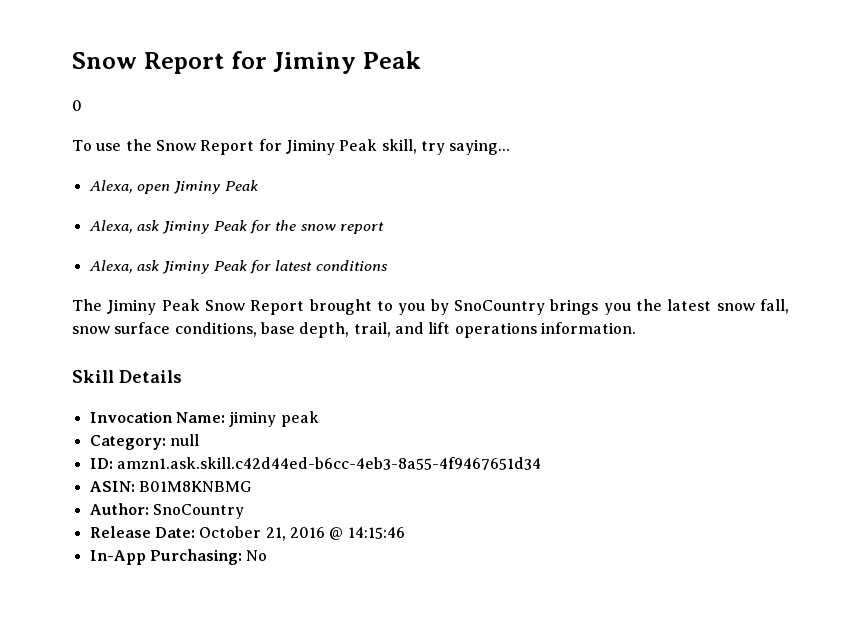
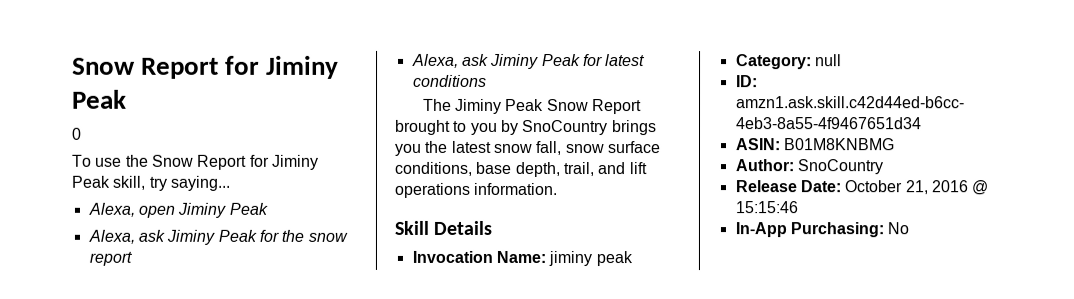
[347,527,405,539] 14:15:46 -> [734,201,798,214] 15:15:46

